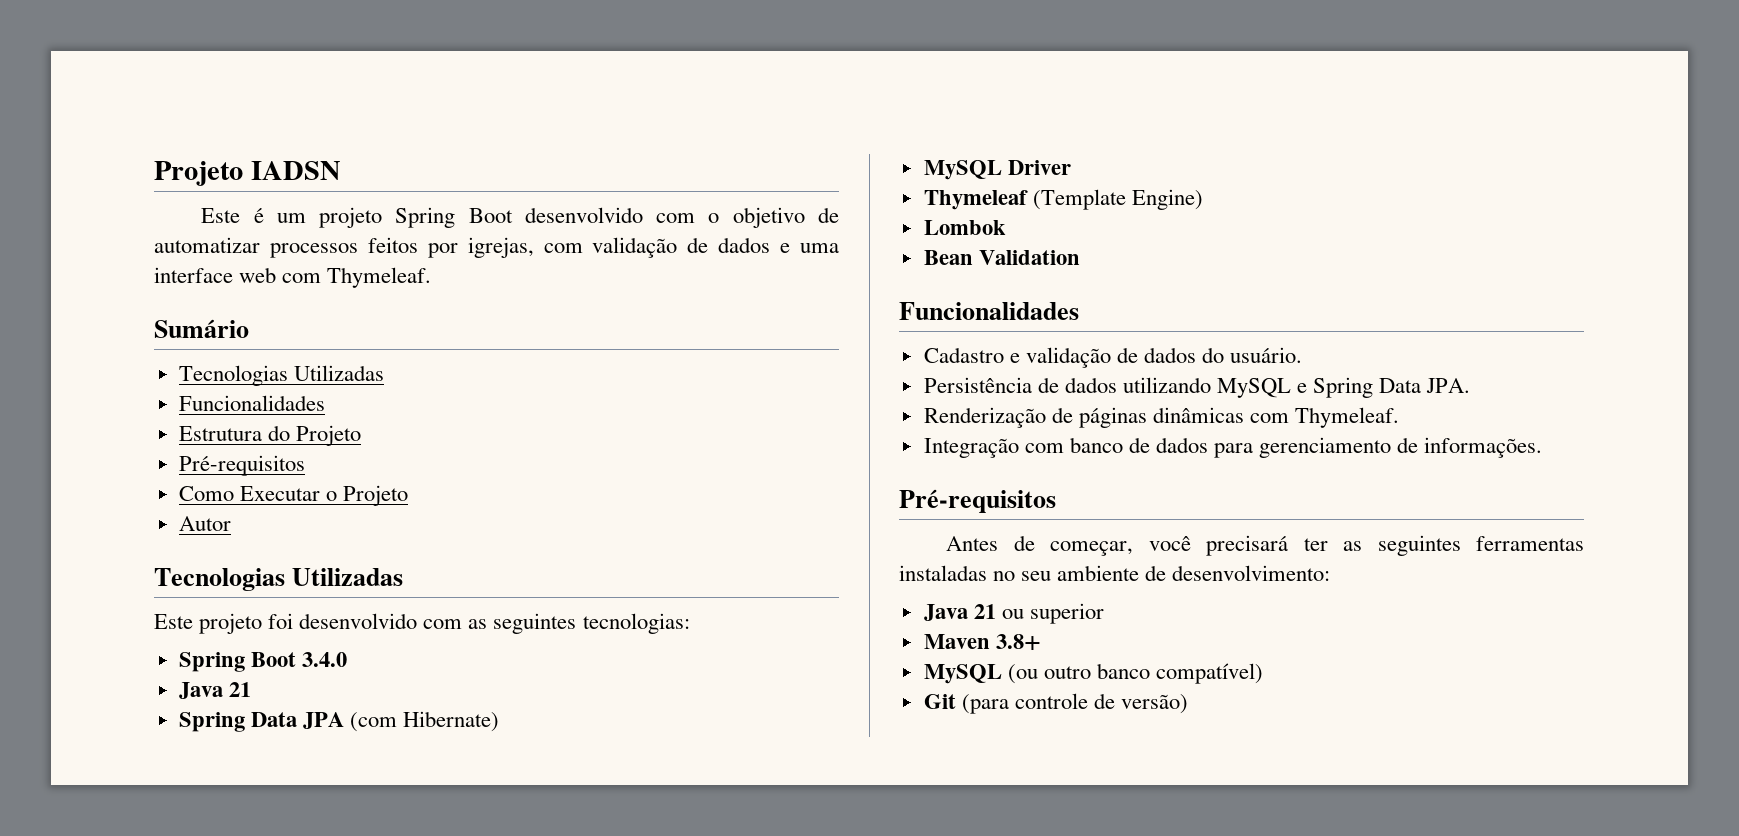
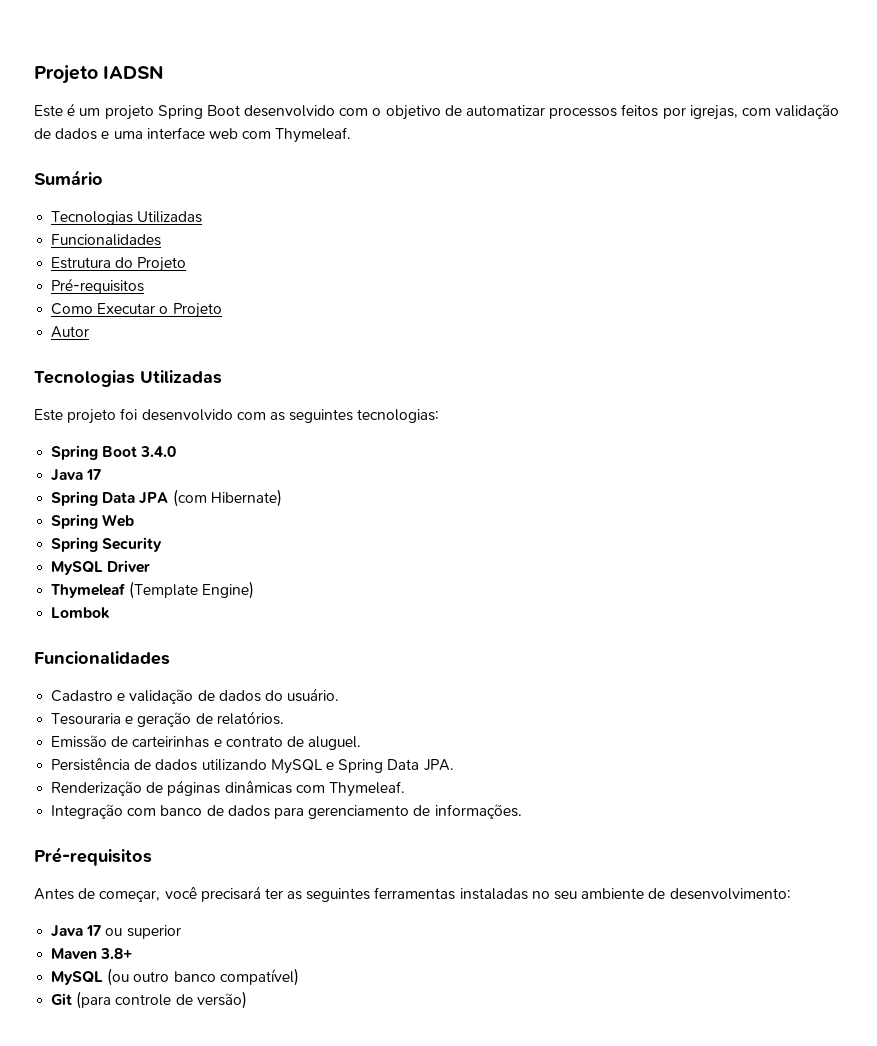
[228,682,251,697] 21 -> [86,469,102,480] 17
(500, 721) none -> [51,514,135,529] [51,537,163,552] // Spring Web // Spring Security
[923,250,1080,265] // Bean Validation -> (111, 613) none
(1303, 355) none -> [51,711,284,727] [51,735,362,750] // Tesouraria e geração de relatórios. // Emissão de carteirinhas e contrato de aluguel.
[973,604,996,619] 21 -> [86,925,102,936] 17

